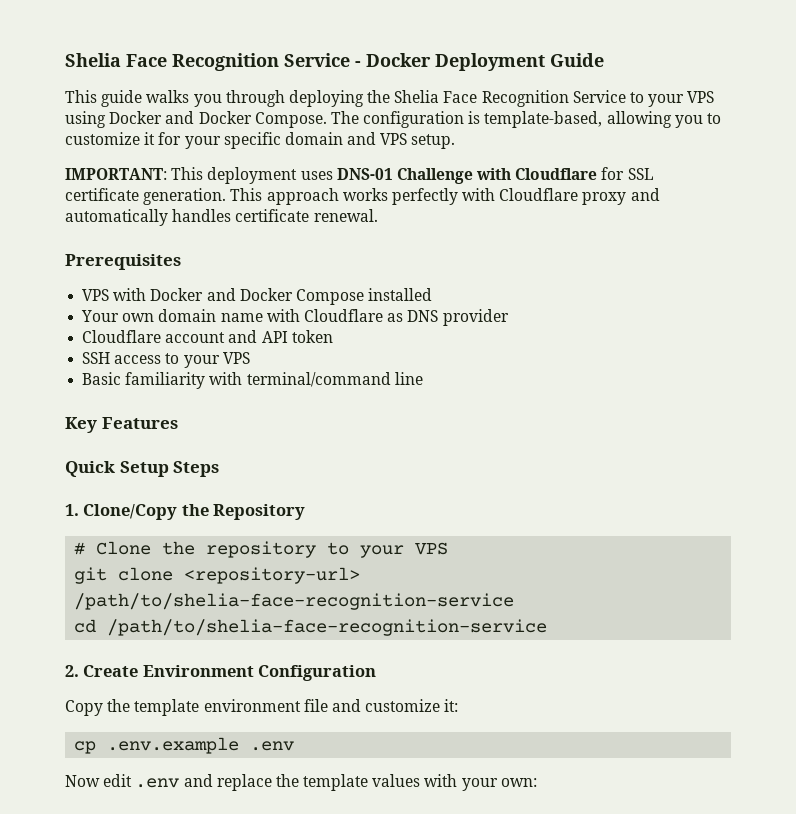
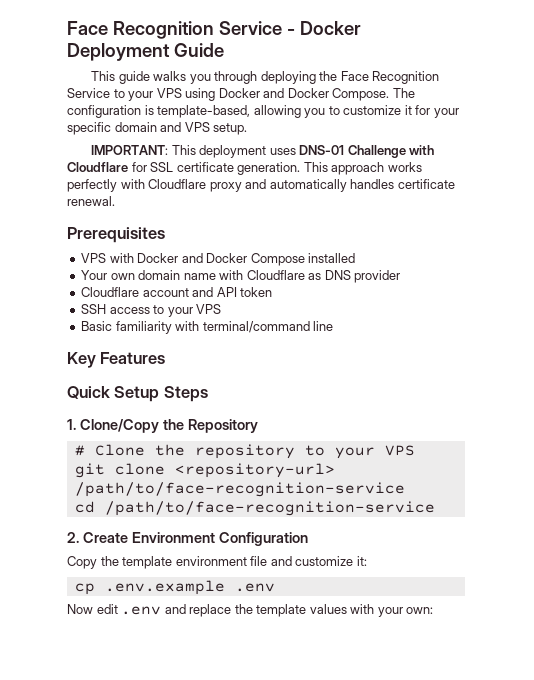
[65,53,121,67] Shelia -> (67, 28) none
[394,90,440,103] Shelia -> (338, 76) none
[74,593,515,610] /path/to/shelia-face-recognition-service -> [74,482,405,497] /path/to/face-recognition-service
[107,619,548,636] /path/to/shelia-face-recognition-service -> [104,501,435,516] /path/to/face-recognition-service

